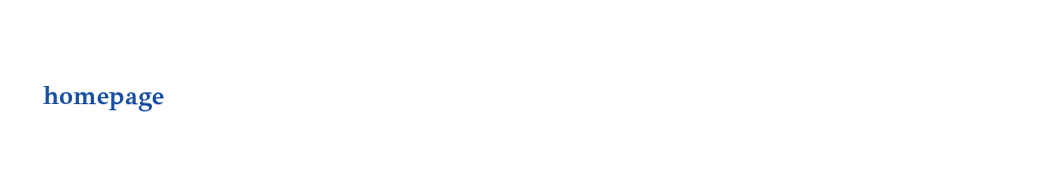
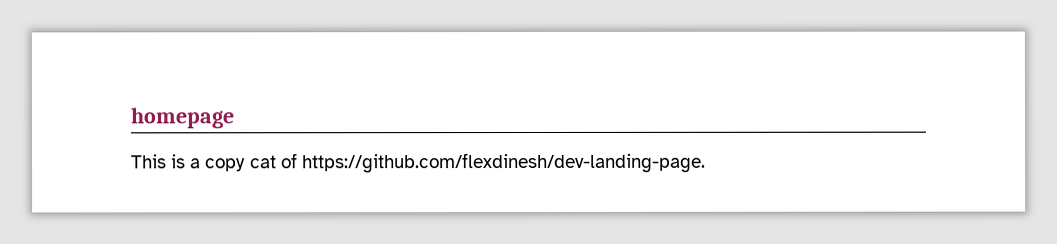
(165, 98) none -> [131,152,706,174] // This is a copy cat of https://github.com/flexdinesh/dev-landing-page.

